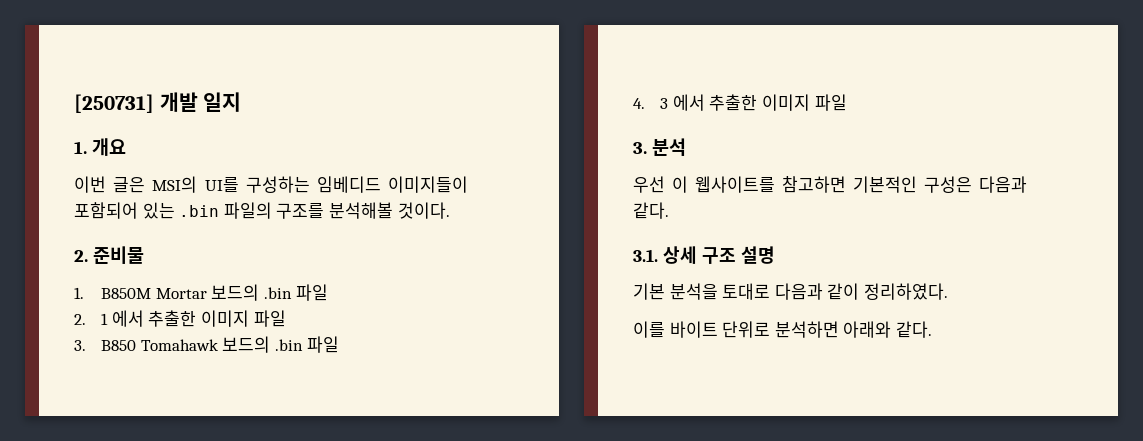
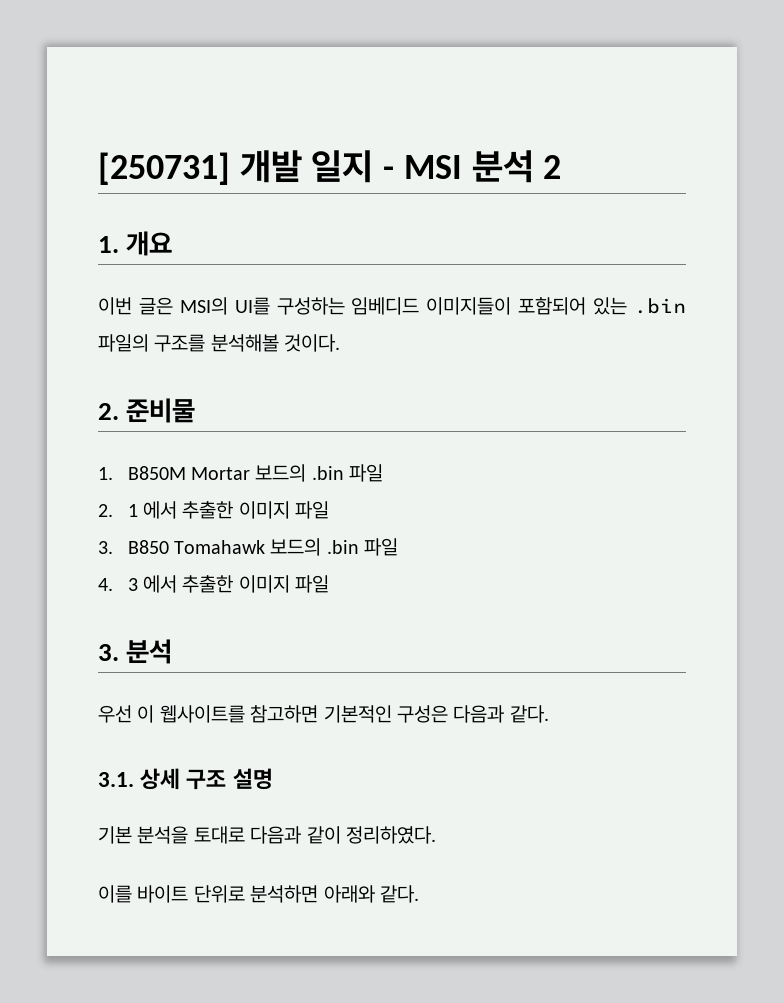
(242, 102) none -> [383,150,562,183] - MSI 분석 2

